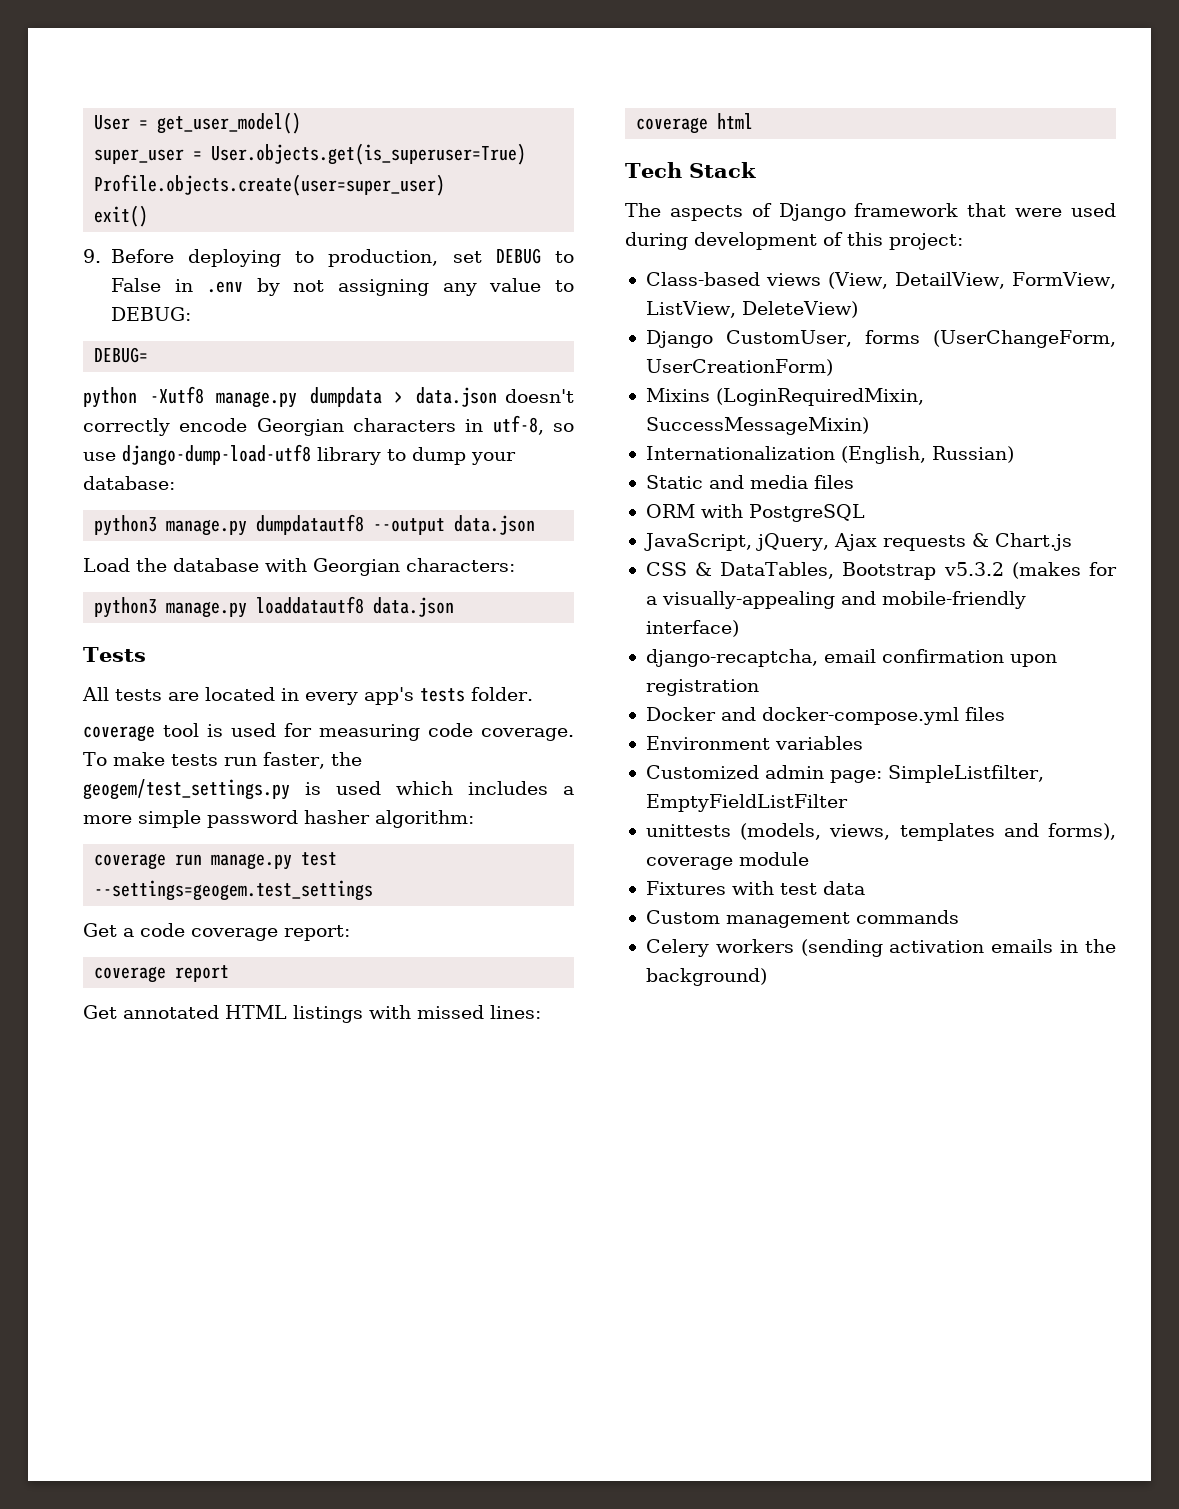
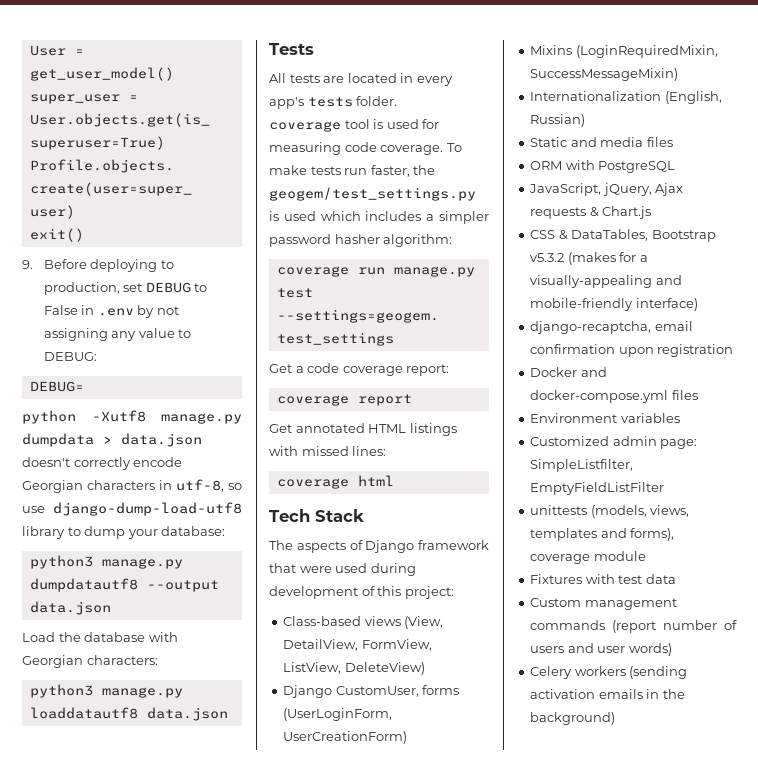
[83,810,201,828] more simple -> [439,211,489,224] simpler
[933,330,1117,348] (UserChangeForm, -> [283,708,393,721] (UserLoginForm,
(959, 917) none -> [612,620,737,633] [530,643,672,656] (report number of users and user words)

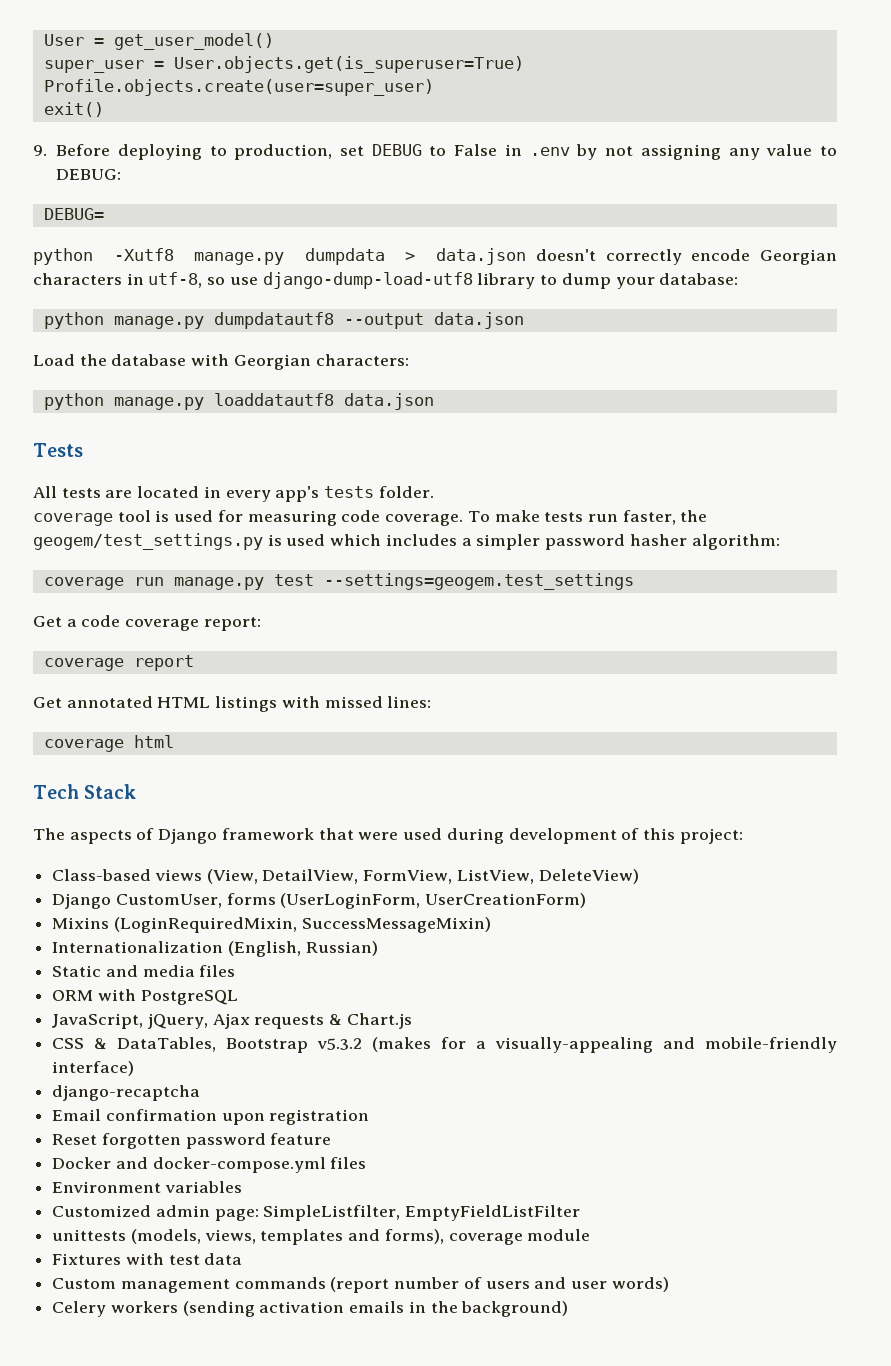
[29,555,93,569] python3 -> [43,312,104,329] python
[29,684,93,698] python3 -> [43,393,104,410] python
[530,321,693,334] django-recaptcha, email -> [52,1085,201,1101] [52,1109,102,1121] django-recaptcha // Email
(734, 350) none -> [52,1133,332,1149] // Reset forgotten password feature

